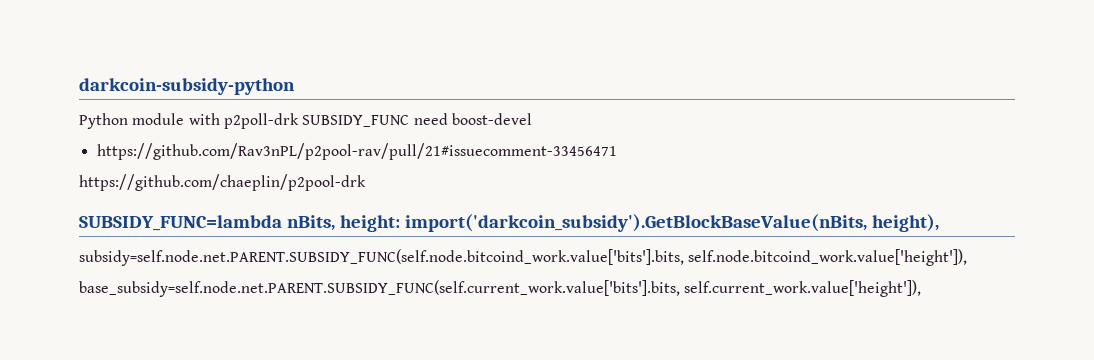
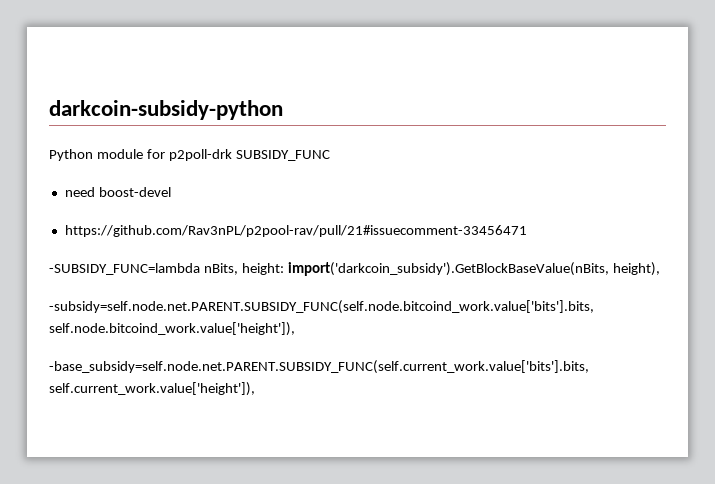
[188,113,220,125] with -> [146,149,165,159] for
(410, 121) none -> (330, 155) //
[79,174,366,191] [79,215,282,231] https://github.com/chaeplin/p2pool-drk // SUBSIDY_FUNC=lambda -> [49,263,200,275] -SUBSIDY_FUNC=lambda
[79,249,684,266] subsidy=self.node.net.PARENT.SUBSIDY_FUNC(self.node.bitcoind_work.value['bits'].bits, -> [49,300,594,314] -subsidy=self.node.net.PARENT.SUBSIDY_FUNC(self.node.bitcoind_work.value['bits'].bits,
[79,280,680,297] base_subsidy=self.node.net.PARENT.SUBSIDY_FUNC(self.current_work.value['bits'].bits, -> [49,360,589,374] -base_subsidy=self.node.net.PARENT.SUBSIDY_FUNC(self.current_work.value['bits'].bits,

